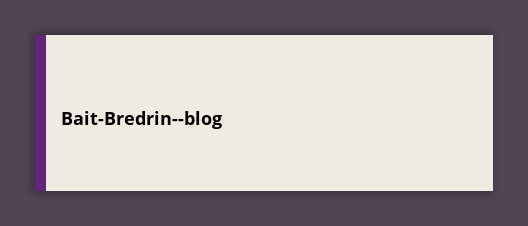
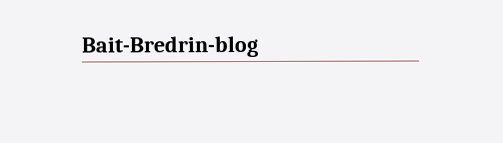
[61,111,222,129] Bait-Bredrin--blog -> [81,35,258,58] Bait-Bredrin-blog

